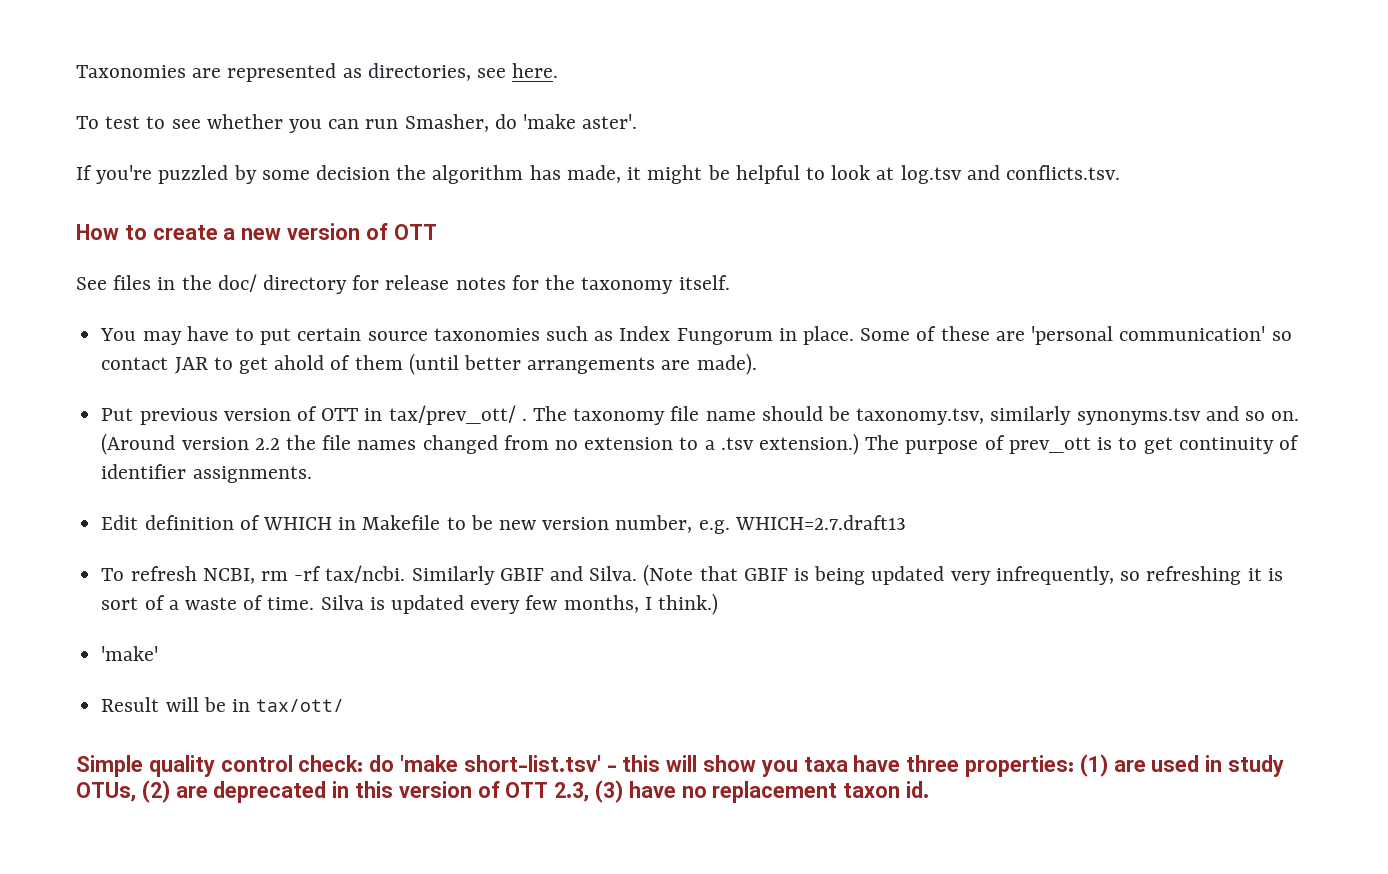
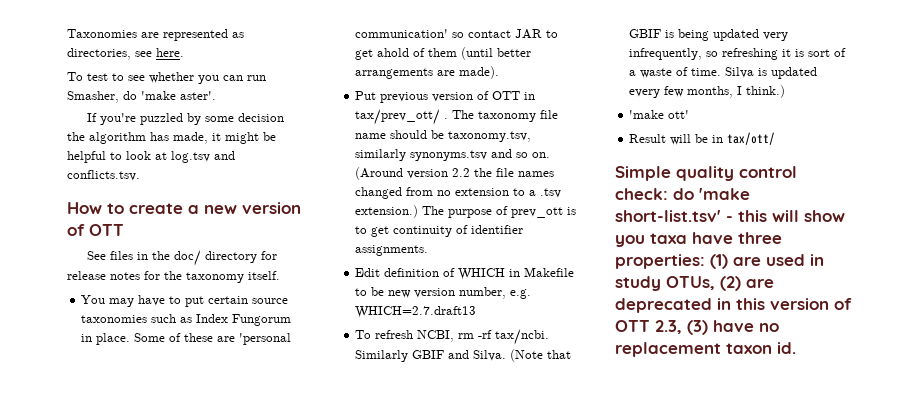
[101,646,159,661] 'make' -> [629,110,690,119] 'make ott'

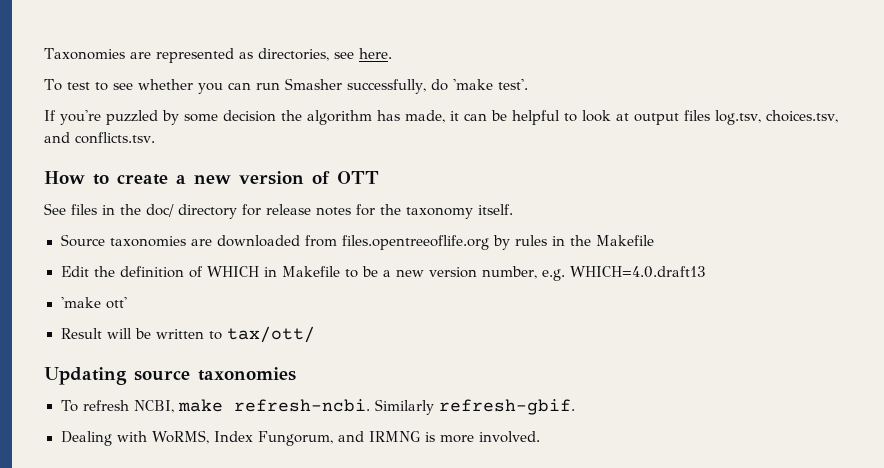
[67,91,216,103] Smasher, do 'make aster'. -> [284,78,528,94] Smasher successfully, do 'make test'.
[225,132,259,144] might -> [464,113,487,121] can
[171,151,210,163] log.tsv -> [634,110,838,125] output files log.tsv, choices.tsv,
[81,295,289,307] [81,314,292,326] [81,333,292,345] [355,29,559,39] [355,47,532,60] [355,66,500,79] [355,91,536,103] [355,109,559,125] [355,130,532,142] [355,149,551,161] [355,167,555,180] [355,187,562,199] [355,205,577,218] [355,225,524,237] [355,245,429,256] You may have to put certain source taxonomies such as Index Fungorum in place. Some of these are 'personal communication' so contact JAR to get ahold of them (until better arrangements are made). // Put previous version of OTT in tax/prev_ott/ . The taxonomy file name should be taxonomy.tsv, similarly synonyms.tsv and so on. (Around version 2.2 the file names changed from no extension to a .tsv extension.) The purpose of prev_ott is to get continuity of identifier assignments. -> [60,234,654,250] Source taxonomies are downloaded from files.opentreeoflife.org by rules in the Makefile
(381, 272) none -> [93,266,115,277] the
(385, 291) none -> [382,270,391,277] a
[355,306,477,318] [355,329,550,345] [355,349,572,362] [629,29,789,41] [629,48,847,60] [629,67,818,79] [629,85,786,98] WHICH=2.7.draft13 // To refresh NCBI, rm -rf tax/ncbi. Similarly GBIF and Silva. (Note that GBIF is being updated very infrequently, so refreshing it is sort of a waste of time. Silva is updated every few months, I think.) -> [569,266,706,278] WHICH=4.0.draft13
[712,135,724,143] in -> [155,329,222,340] written to
[615,166,797,181] [615,188,750,200] [615,210,845,222] [615,232,782,247] [615,254,824,269] [615,276,774,291] [615,298,852,313] [615,320,779,335] [615,342,796,357] Simple quality control check: do 'make short-list.tsv' - this will show you taxa have three properties: (1) are used in study OTUs, (2) are deprecated in this version of OTT 2.3, (3) have no replacement taxon id. -> [44,367,296,385] [60,399,576,415] [60,430,541,446] Updating source taxonomies // To refresh NCBI, make refresh-ncbi. Similarly refresh-gbif. // Dealing with WoRMS, Index Fungorum, and IRMNG is more involved.

